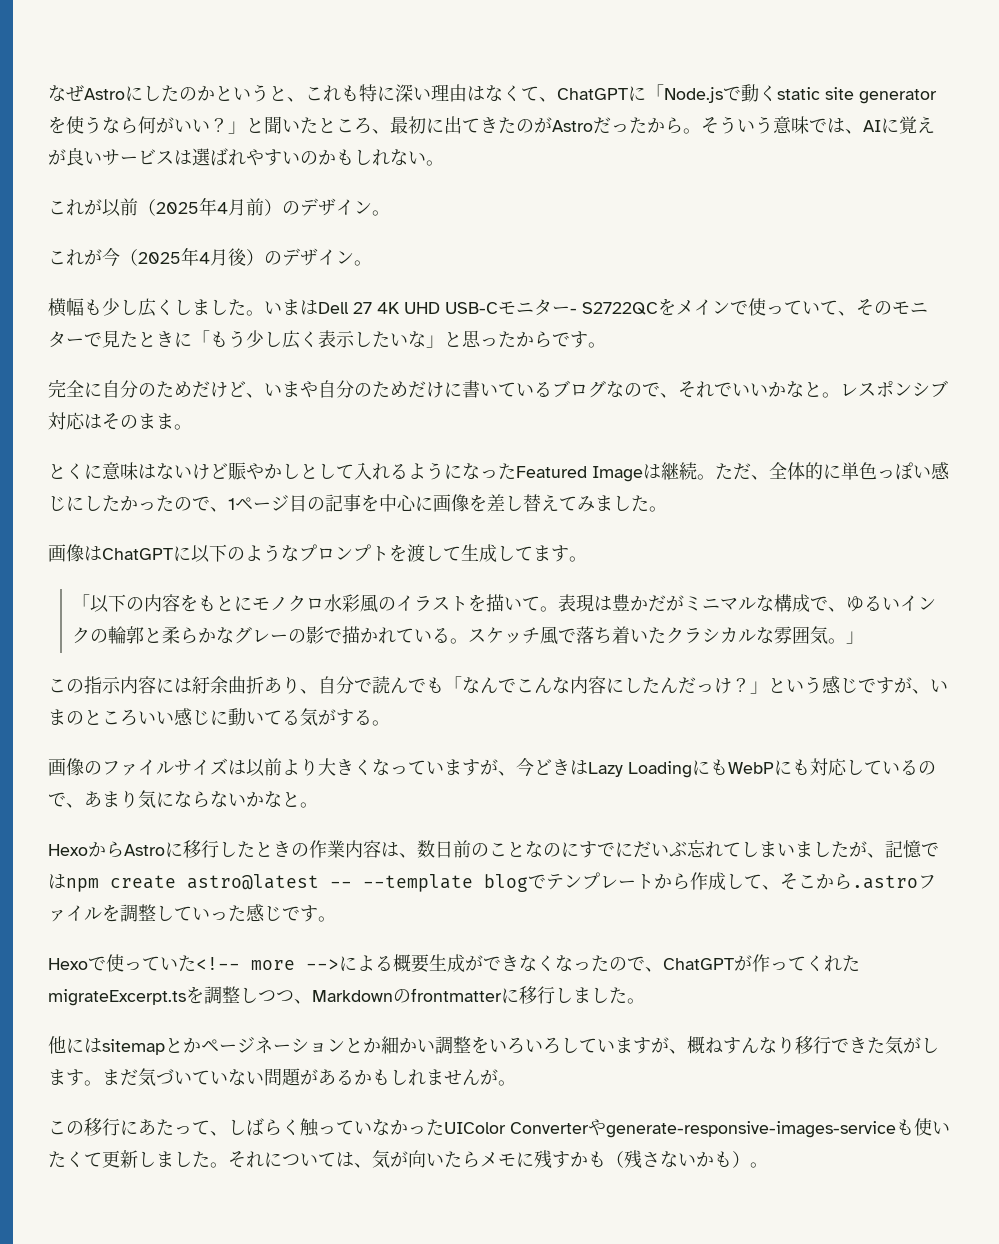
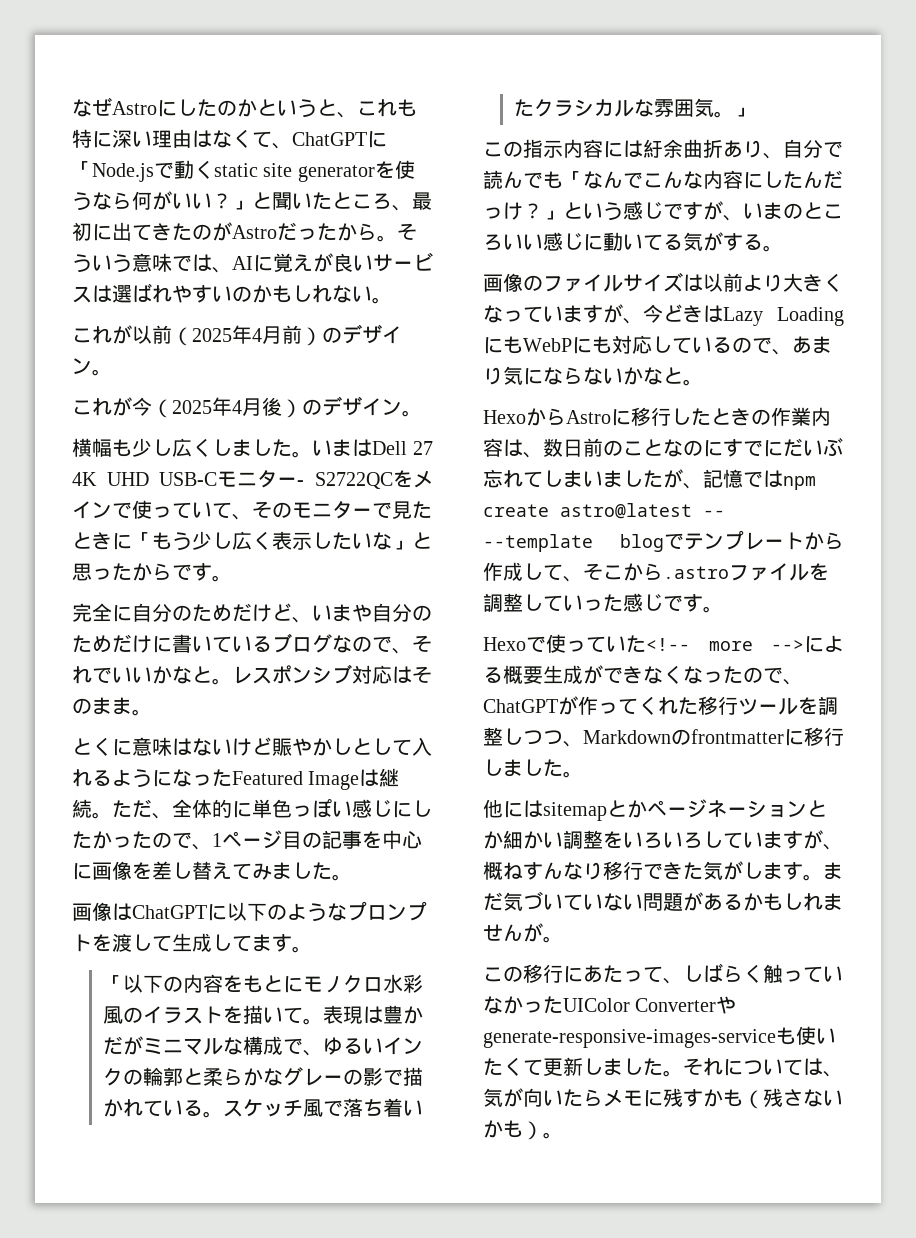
[48,989,186,1006] migrateExcerpt.ts -> [698,696,798,715] 移行ツール

